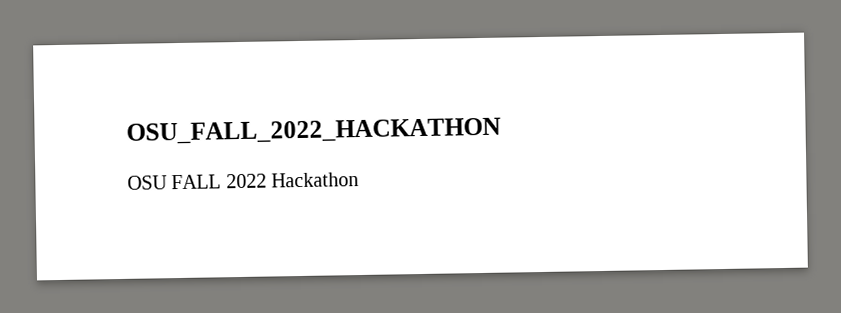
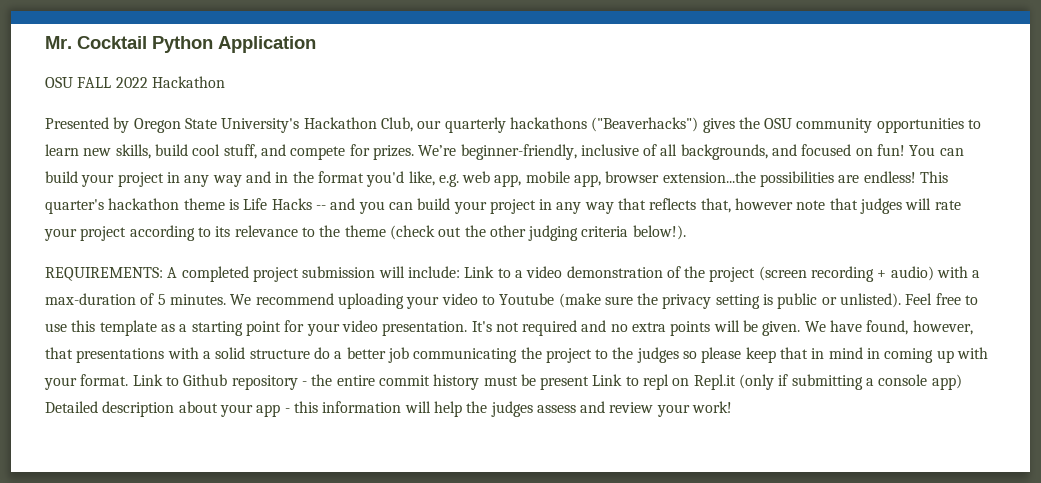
[126,117,501,145] OSU_FALL_2022_HACKATHON -> [45,36,316,53] Mr. Cocktail Python Application
(360, 180) none -> [45,117,982,133] [45,144,964,160] [45,171,949,187] [45,198,961,214] [44,225,686,241] [45,266,981,282] [45,293,979,309] [45,320,973,336] [45,347,989,363] [44,374,962,390] [45,401,733,417] // Presented by Oregon State University's Hackathon Club, our quarterly hackathons ("Beaverhacks") gives the OSU community opportunities to learn new skills, build cool stuff, and compete for prizes. We’re beginner-friendly, inclusive of all backgrounds, and focused on fun! You can build your project in any way and in the format you'd like, e.g. web app, mobile app, browser extension...the possibilities are endless! This quarter's hackathon theme is Life Hacks -- and you can build your project in any way that reflects that, however note that judges will rate your project according to its relevance to the theme (check out the other judging criteria below!). // REQUIREMENTS: A completed project submission will include: Link to a video demonstration of the project (screen recording + audio) with a max-duration of 5 minutes. We recommend uploading your video to Youtube (make sure the privacy setting is public or unlisted). Feel free to use this template as a starting point for your video presentation. It's not required and no extra points will be given. We have found, however, that presentations with a solid structure do a better job communicating the project to the judges so please keep that in mind in coming up with your format. Link to Github repository - the entire commit history must be present Link to repl on Repl.it (only if submitting a console app) Detailed description about your app - this information will help the judges assess and review your work!

